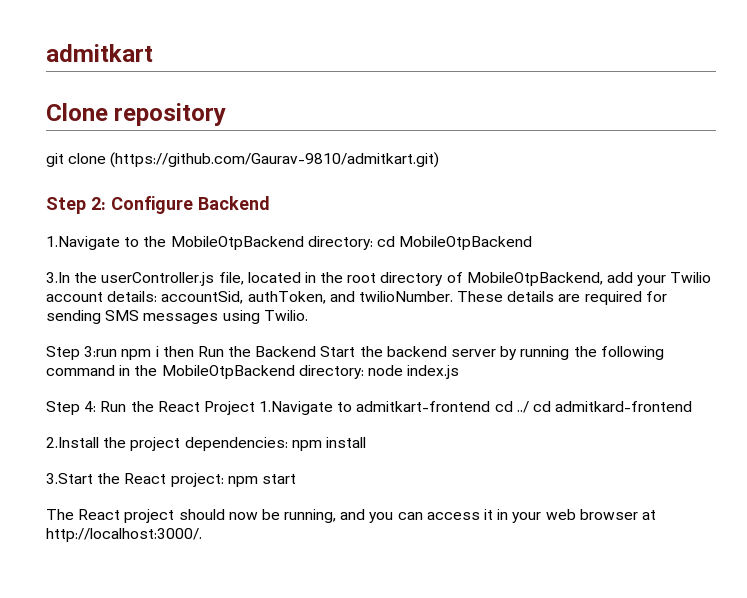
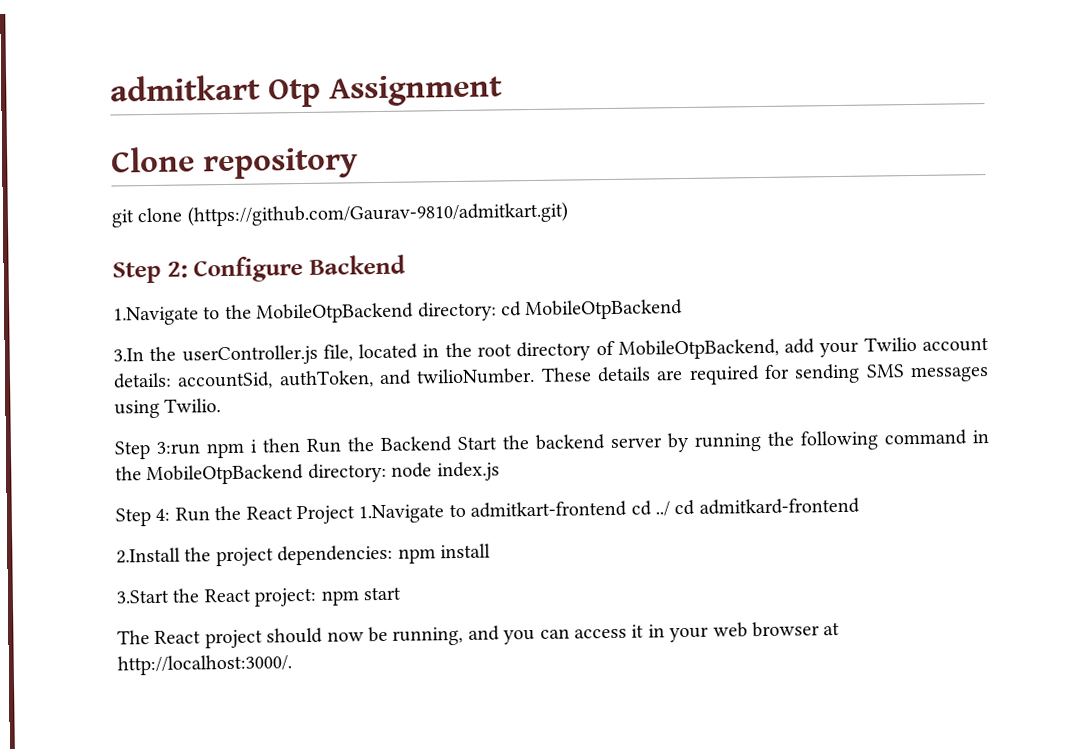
(153, 53) none -> [268,74,503,108] Otp Assignment

